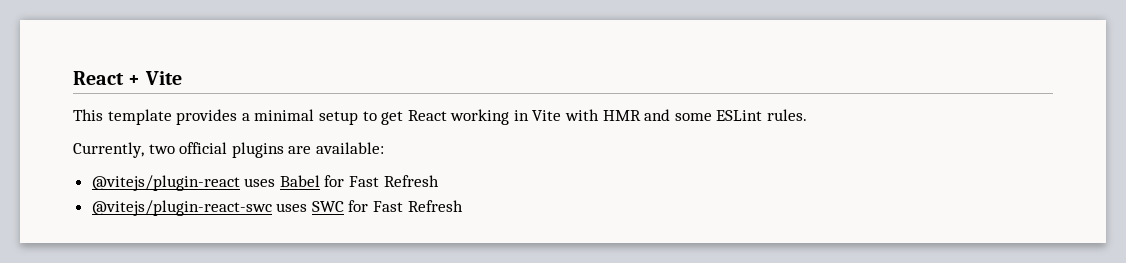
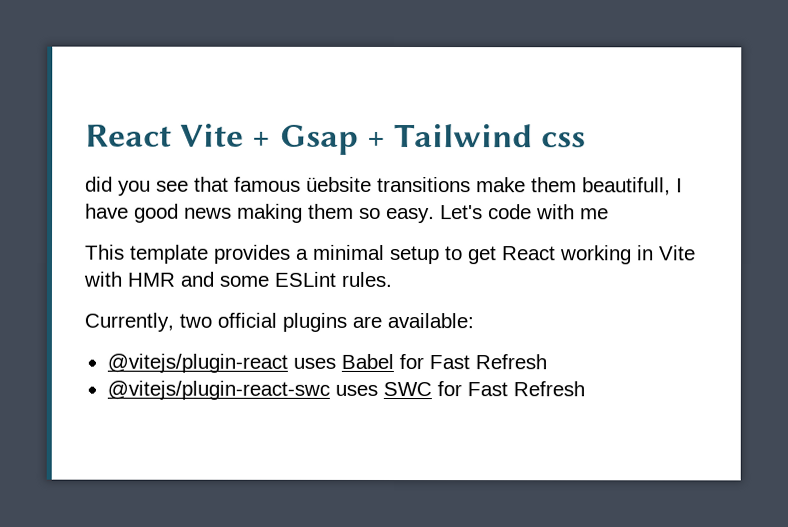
[73,71,182,85] React + Vite -> [85,123,587,155] [85,176,683,196] [85,203,609,224] React Vite + Gsap + Tailwind css // did you see that famous üebsite transitions make them beautifull, I have good news making them so easy. Let's code with me

